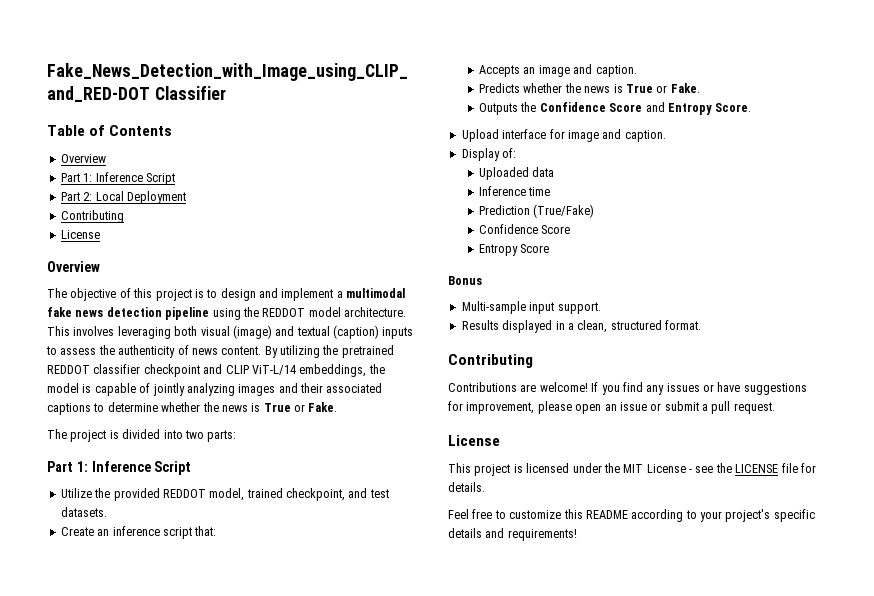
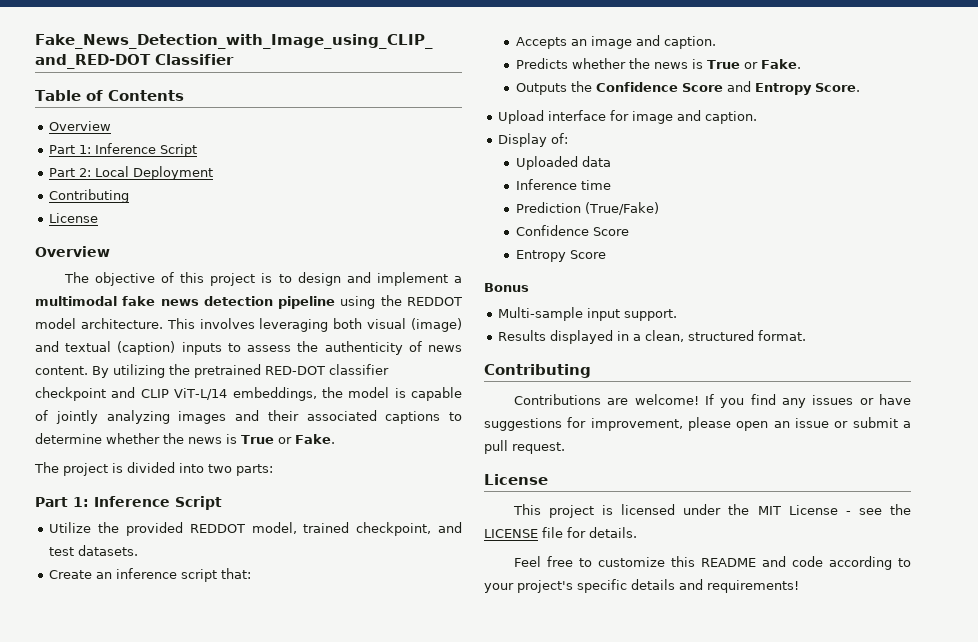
[47,365,90,374] REDDOT -> [265,366,325,375] RED-DOT
(628, 514) none -> [761,556,823,567] and code

